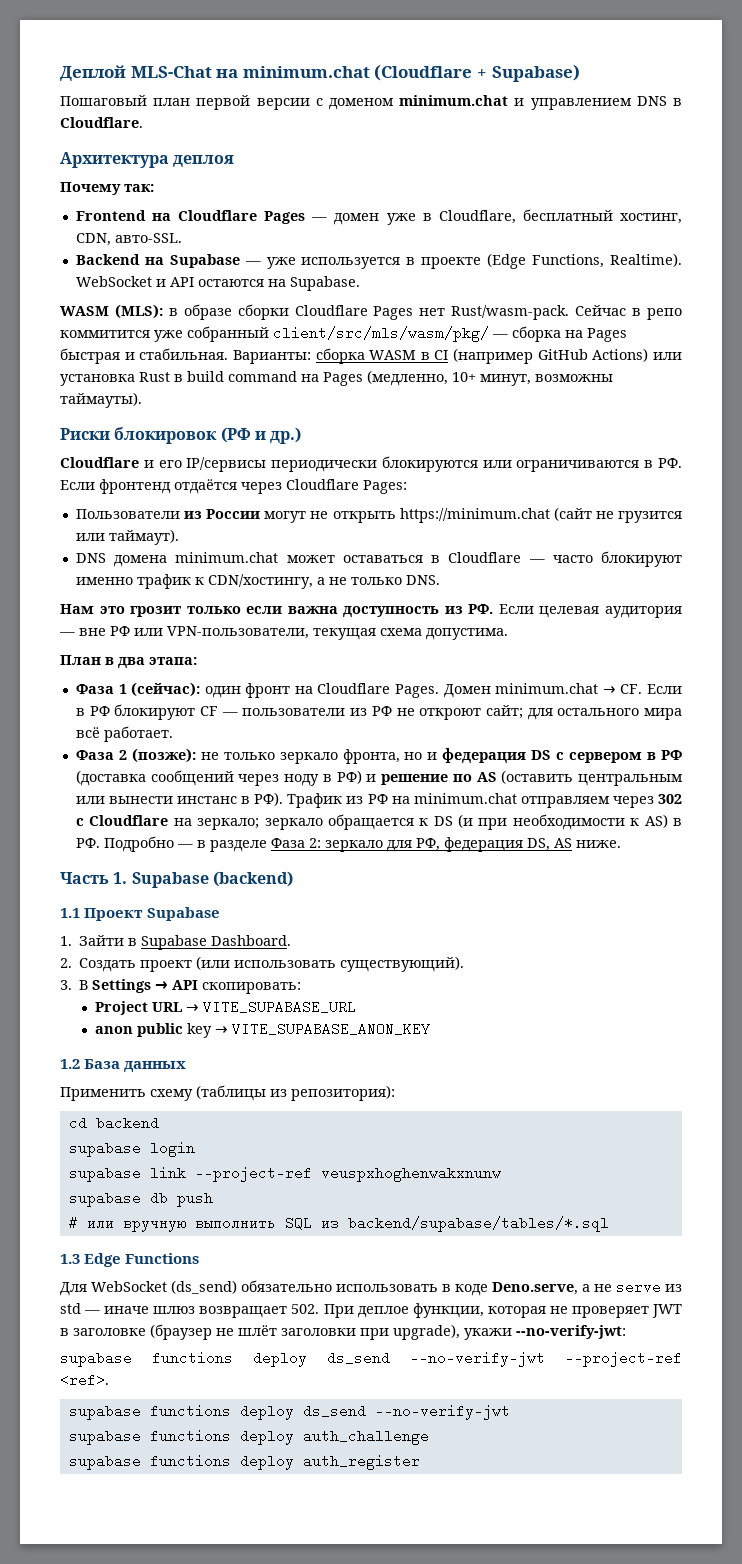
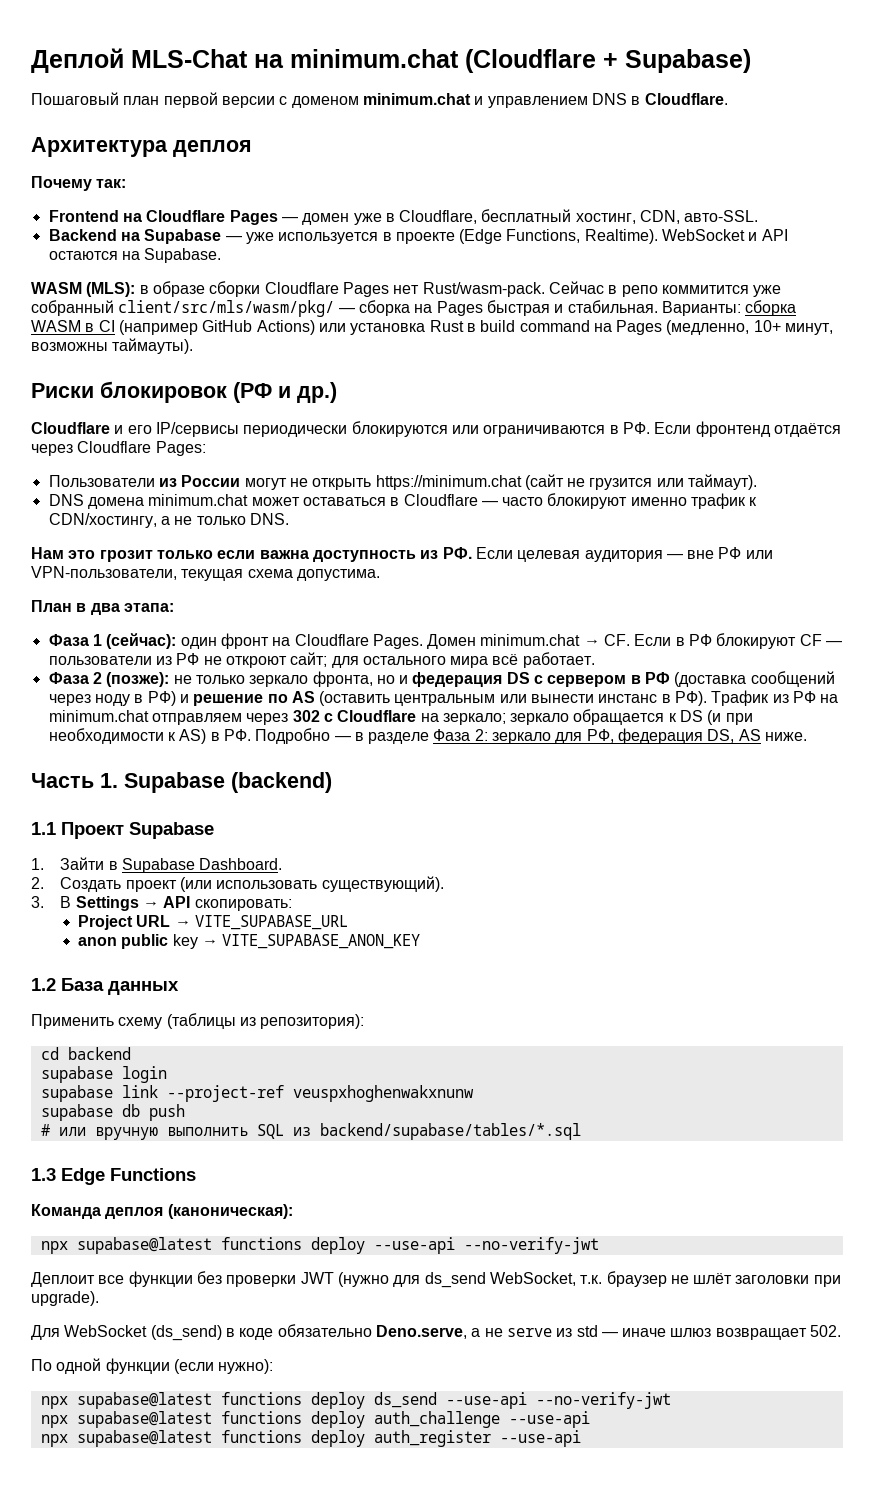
(200, 1258) none -> [31,1204,293,1219] [40,1237,599,1254] [31,1271,841,1288] [31,1291,99,1306] // Команда деплоя (каноническая): // npx supabase@latest functions deploy --use-api --no-verify-jwt // Деплоит все функции без проверки JWT (нужно для ds_send WebSocket, т.к. браузер не шлёт заголовки при upgrade).
[241,1280,438,1292] обязательно использовать -> (222, 1333) none
(488, 1290) none -> [277,1324,372,1337] обязательно
[323,1303,682,1318] [60,1324,626,1340] [60,1351,682,1367] [60,1373,109,1387] [68,1404,510,1420] [68,1429,141,1445] При деплое функции, которая не проверяет JWT в заголовке (браузер не шлёт заголовки при upgrade), укажи --no-verify-jwt: // supabase functions deploy ds_send --no-verify-jwt --project-ref <ref>. // supabase functions deploy ds_send --no-verify-jwt // supabase -> [31,1358,274,1374] [40,1392,671,1409] [40,1411,212,1428] // По одной функции (если нужно): // npx supabase@latest functions deploy ds_send --use-api --no-verify-jwt // npx supabase@latest
[68,1454,141,1470] // supabase -> [508,1411,590,1428] [40,1430,212,1447] --use-api // npx supabase@latest
(420, 1462) none -> [499,1430,581,1447] --use-api

